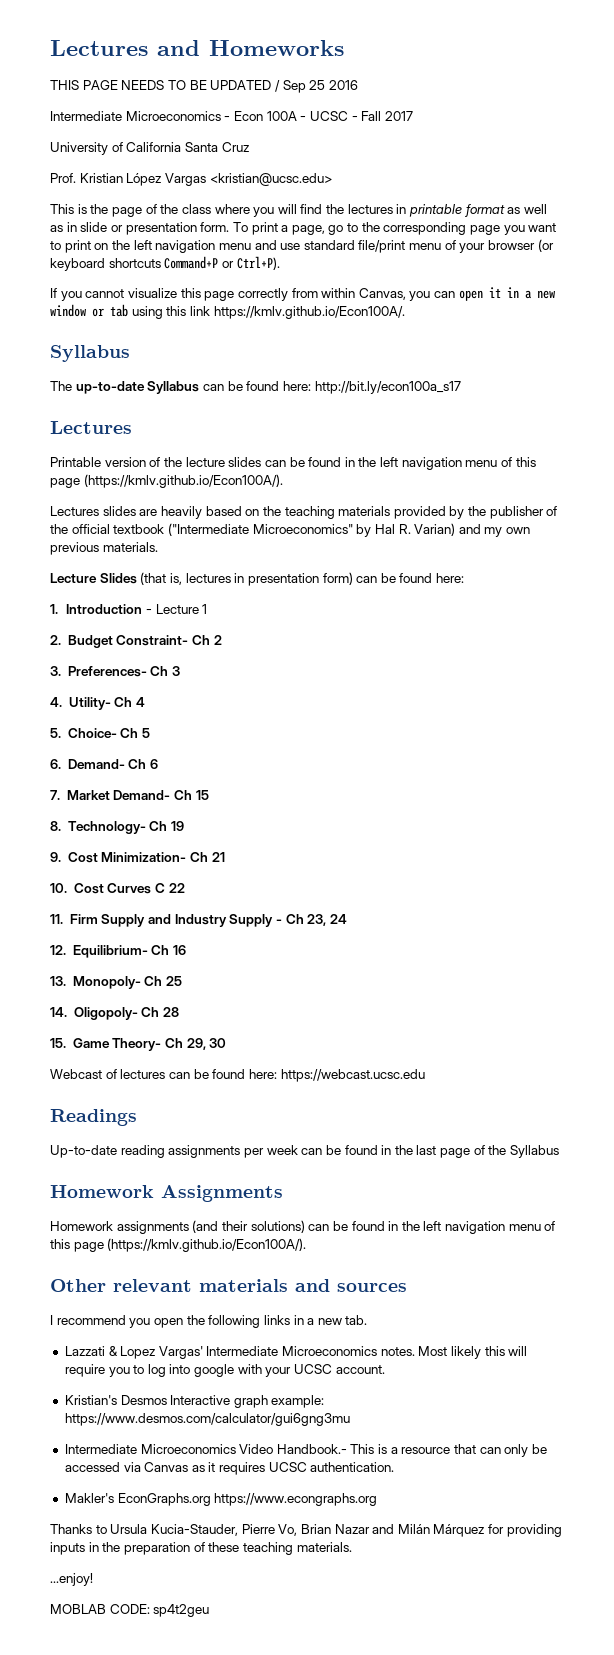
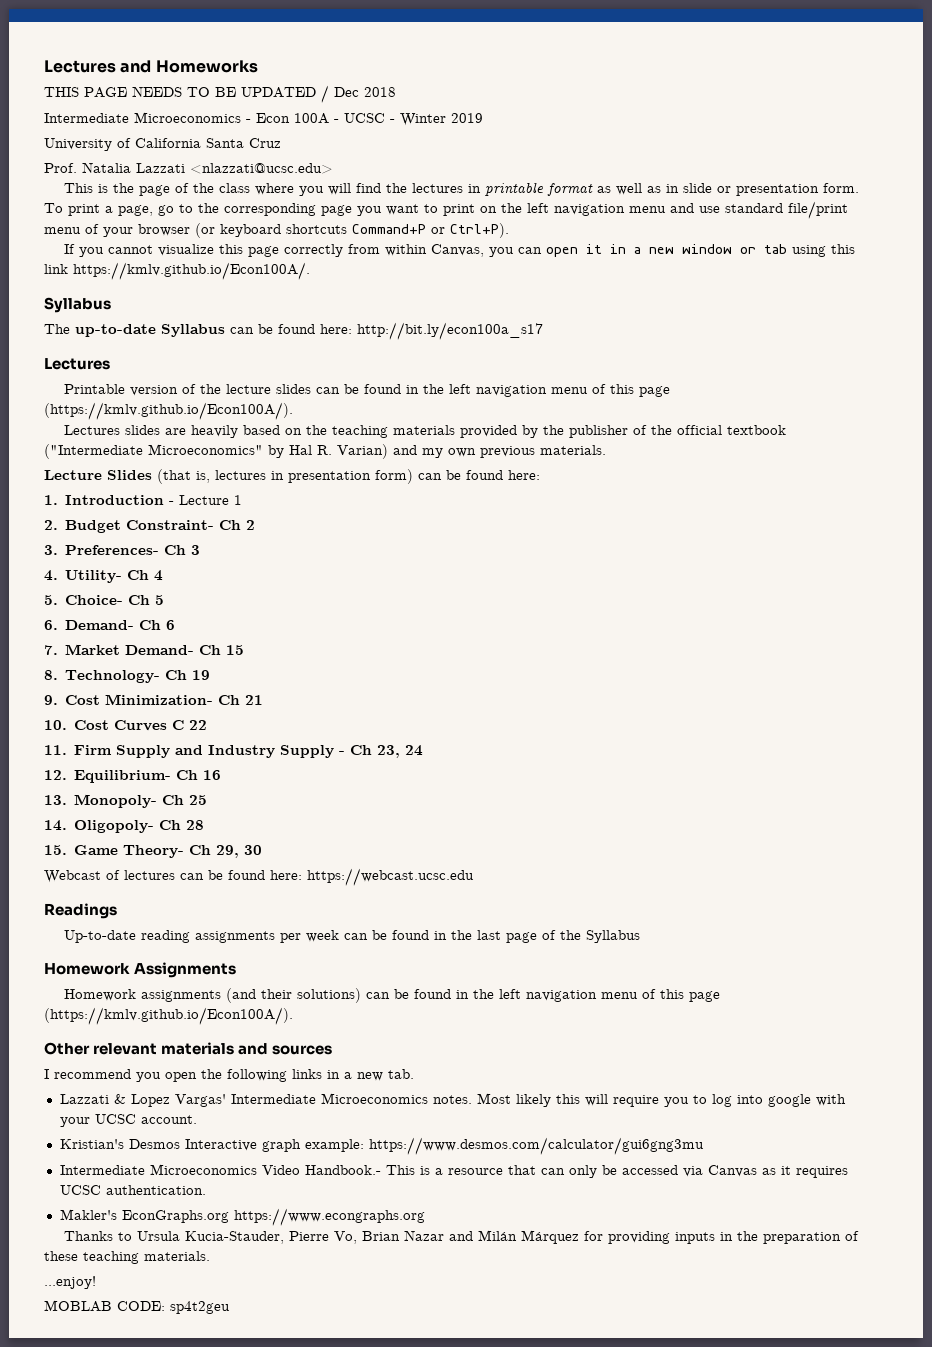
[282,80,358,93] Sep 25 2016 -> [334,87,396,97] Dec 2018
[361,111,413,121] Fall 2017 -> [400,113,483,126] Winter 2019
[79,173,332,186] Kristian López Vargas <kristian@ucsc.edu> -> [82,162,333,174] Natalia Lazzati <nlazzati@ucsc.edu>

